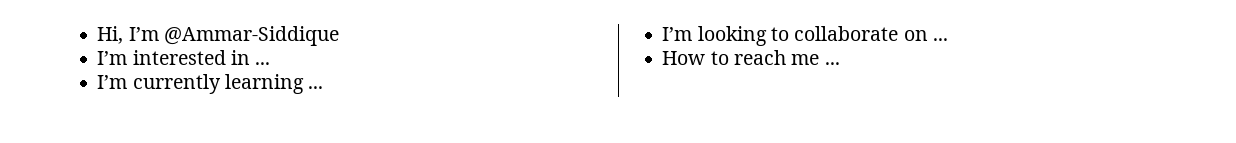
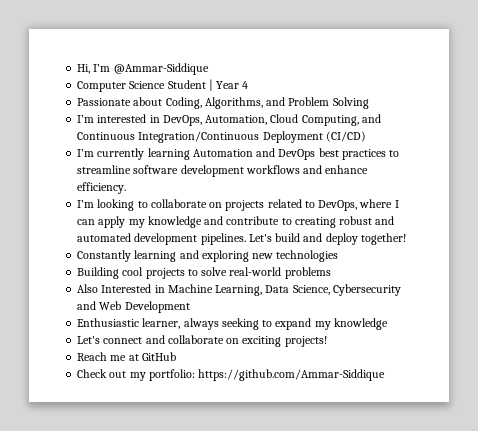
[97,50,271,65] [97,74,324,94] I’m interested in ... // I’m currently learning ... -> [77,79,249,92] [77,97,369,109] [77,114,381,126] [77,131,366,143] [77,148,400,160] [77,165,369,177] [77,182,127,194] Computer Science Student | Year 4 // Passionate about Coding, Algorithms, and Problem Solving // I’m interested in DevOps, Automation, Cloud Computing, and Continuous Integration/Continuous Deployment (CI/CD) // I’m currently learning Automation and DevOps best practices to streamline software development workflows and enhance efficiency.
[932,38,948,41] [662,50,840,65] ... // How to reach me ... -> [225,199,399,211] [77,216,395,228] [77,233,406,245] [77,250,339,262] [77,267,331,279] [77,284,401,296] [77,301,190,313] [77,318,388,330] [77,335,327,347] [77,352,176,361] [77,369,386,381] projects related to DevOps, where I can apply my knowledge and contribute to creating robust and automated development pipelines. Let's build and deploy together! // Constantly learning and exploring new technologies // Building cool projects to solve real-world problems // Also Interested in Machine Learning, Data Science, Cybersecurity and Web Development // Enthusiastic learner, always seeking to expand my knowledge // Let's connect and collaborate on exciting projects! // Reach me at GitHub // Check out my portfolio: https://github.com/Ammar-Siddique

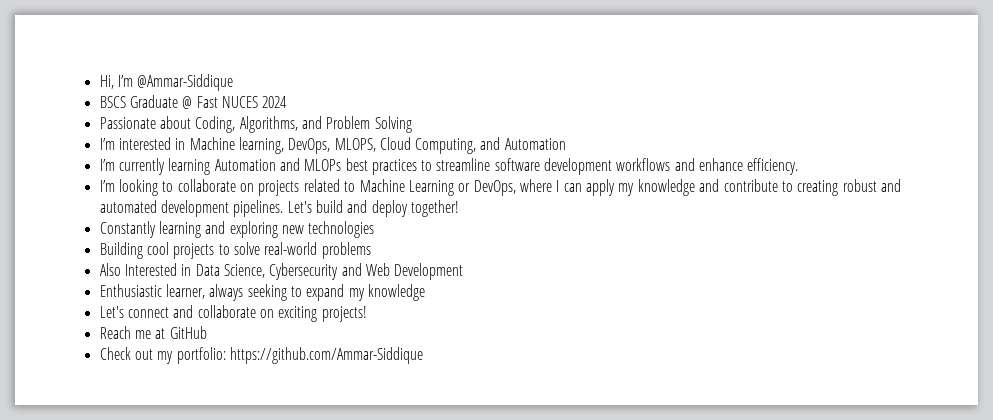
[77,79,249,92] Computer Science Student | Year 4 -> [99,95,288,109] BSCS Graduate @ Fast NUCES 2024
[162,114,381,126] [77,131,366,143] DevOps, Automation, Cloud Computing, and Continuous Integration/Continuous Deployment (CI/CD) -> [189,137,566,154] Machine learning, DevOps, MLOPS, Cloud Computing, and Automation
[278,149,316,160] DevOps -> [304,159,342,171] MLOPs
(315, 204) none -> [359,179,471,196] Machine Learning or
[167,284,263,296] Machine Learning, -> (192, 270) none

